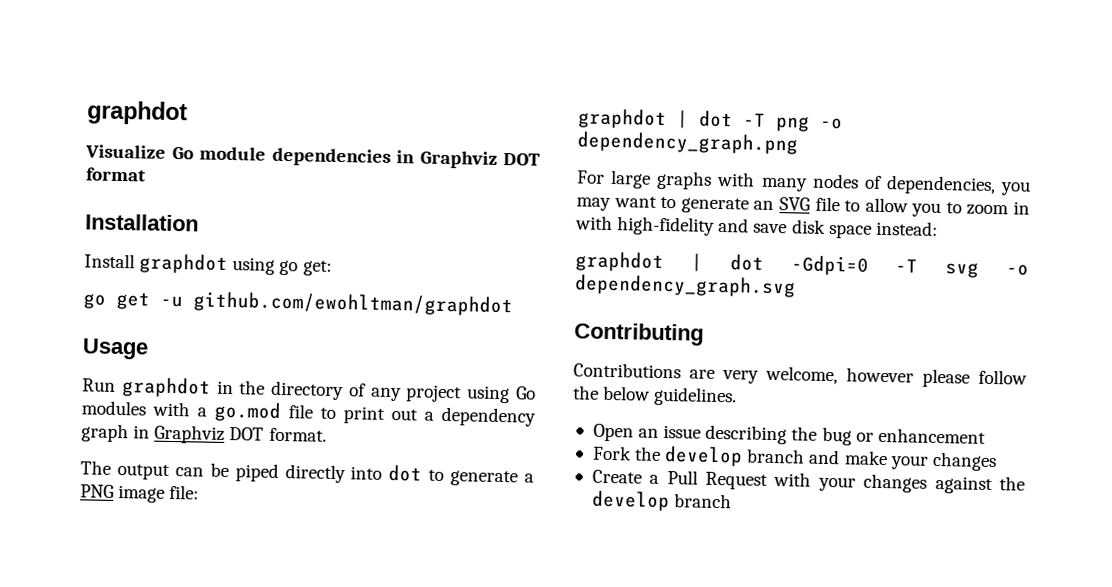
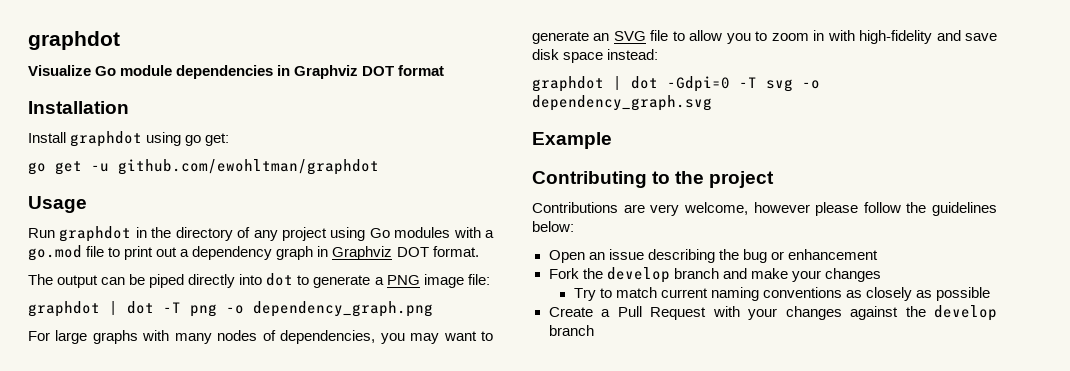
(796, 286) none -> [532,132,612,149] // Example
(704, 334) none -> [652,171,775,188] to the project
[603,385,738,407] below guidelines. -> [932,202,997,216] [532,221,574,232] guidelines below:
(997, 461) none -> [573,287,991,301] // Try to match current naming conventions as closely as possible

